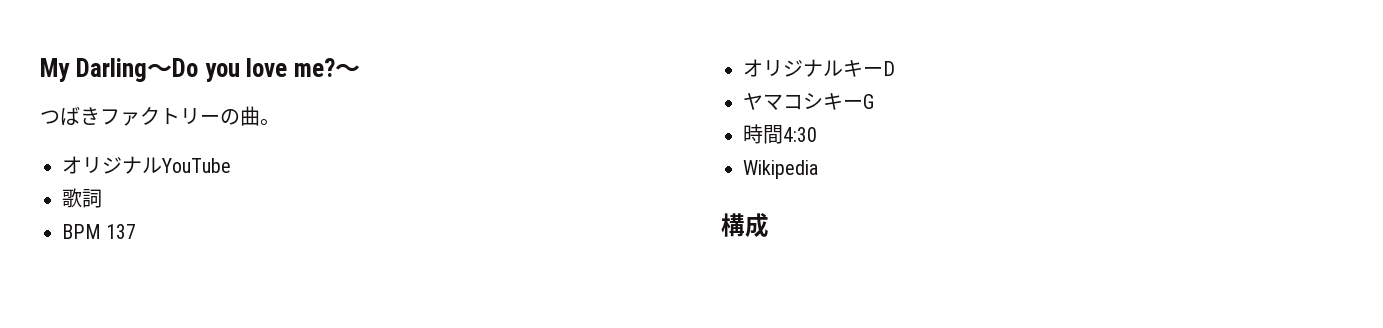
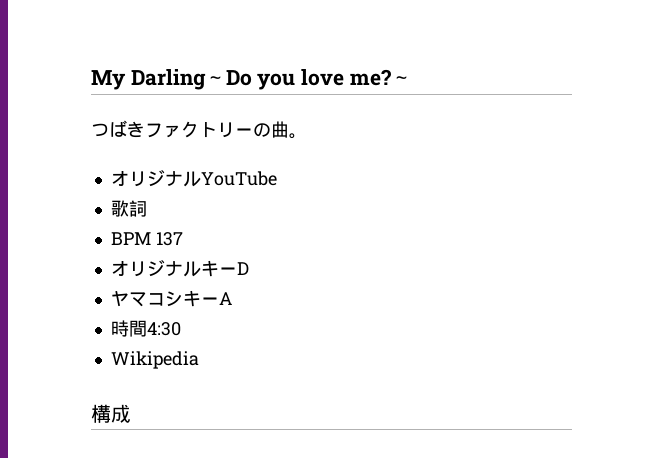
[863,94,874,109] G -> [218,292,232,305] A

